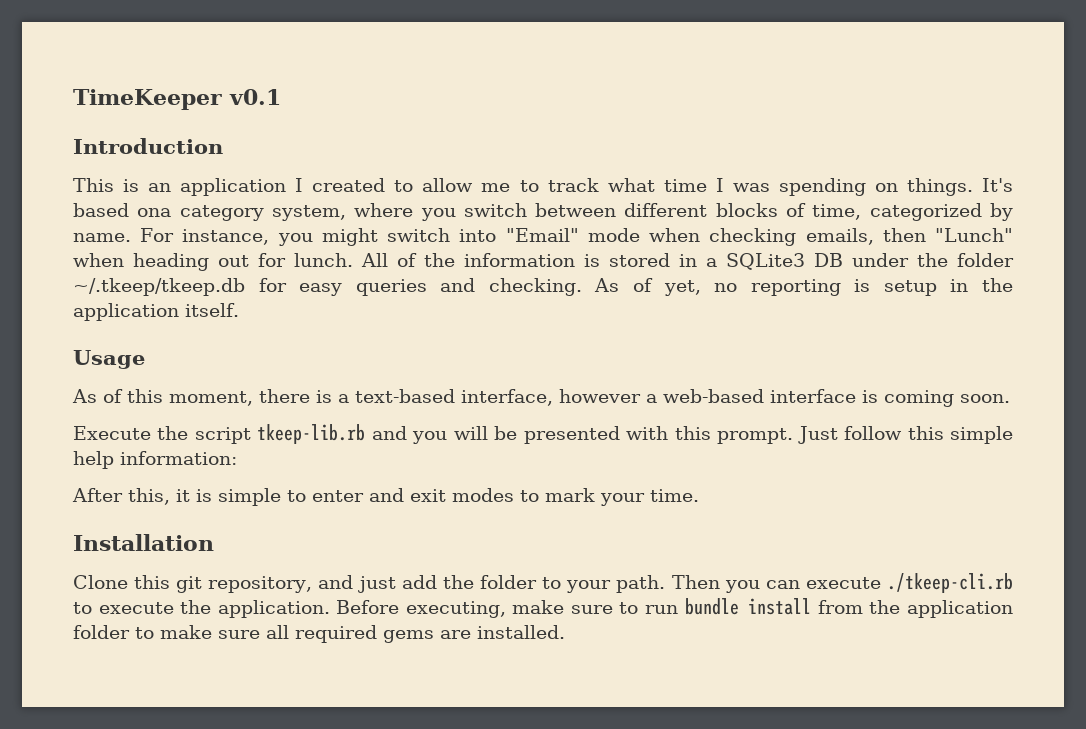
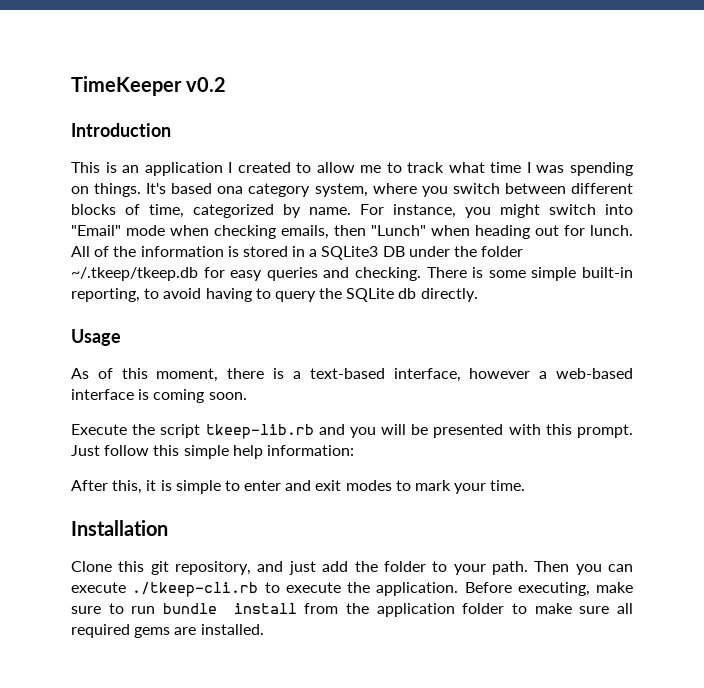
[229,89,281,105] v0.1 -> [186,77,227,92] v0.2
[594,278,1013,296] [73,303,239,321] As of yet, no reporting is setup in the application itself. -> [426,267,634,281] [71,288,478,302] There is some simple built-in reporting, to avoid having to query the SQLite db directly.

